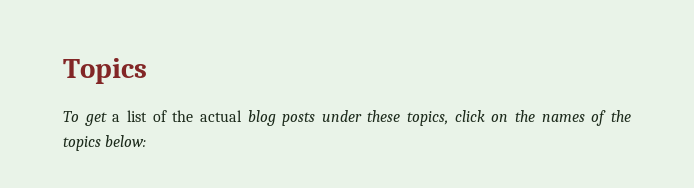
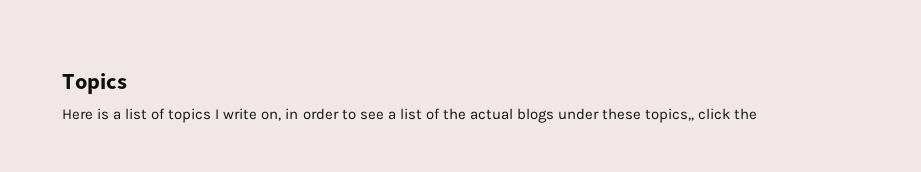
[63,111,107,126] To get -> [62,108,384,123] Here is a list of topics I write on, in order to see
[247,110,631,126] [63,135,147,151] blog posts under these topics, click on the names of the topics below: -> [516,108,758,123] blogs under these topics,, click the

